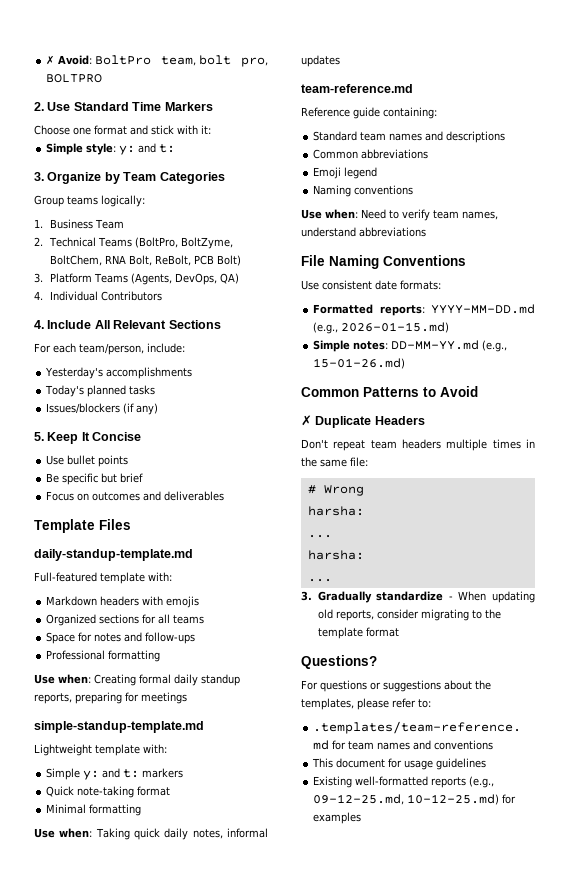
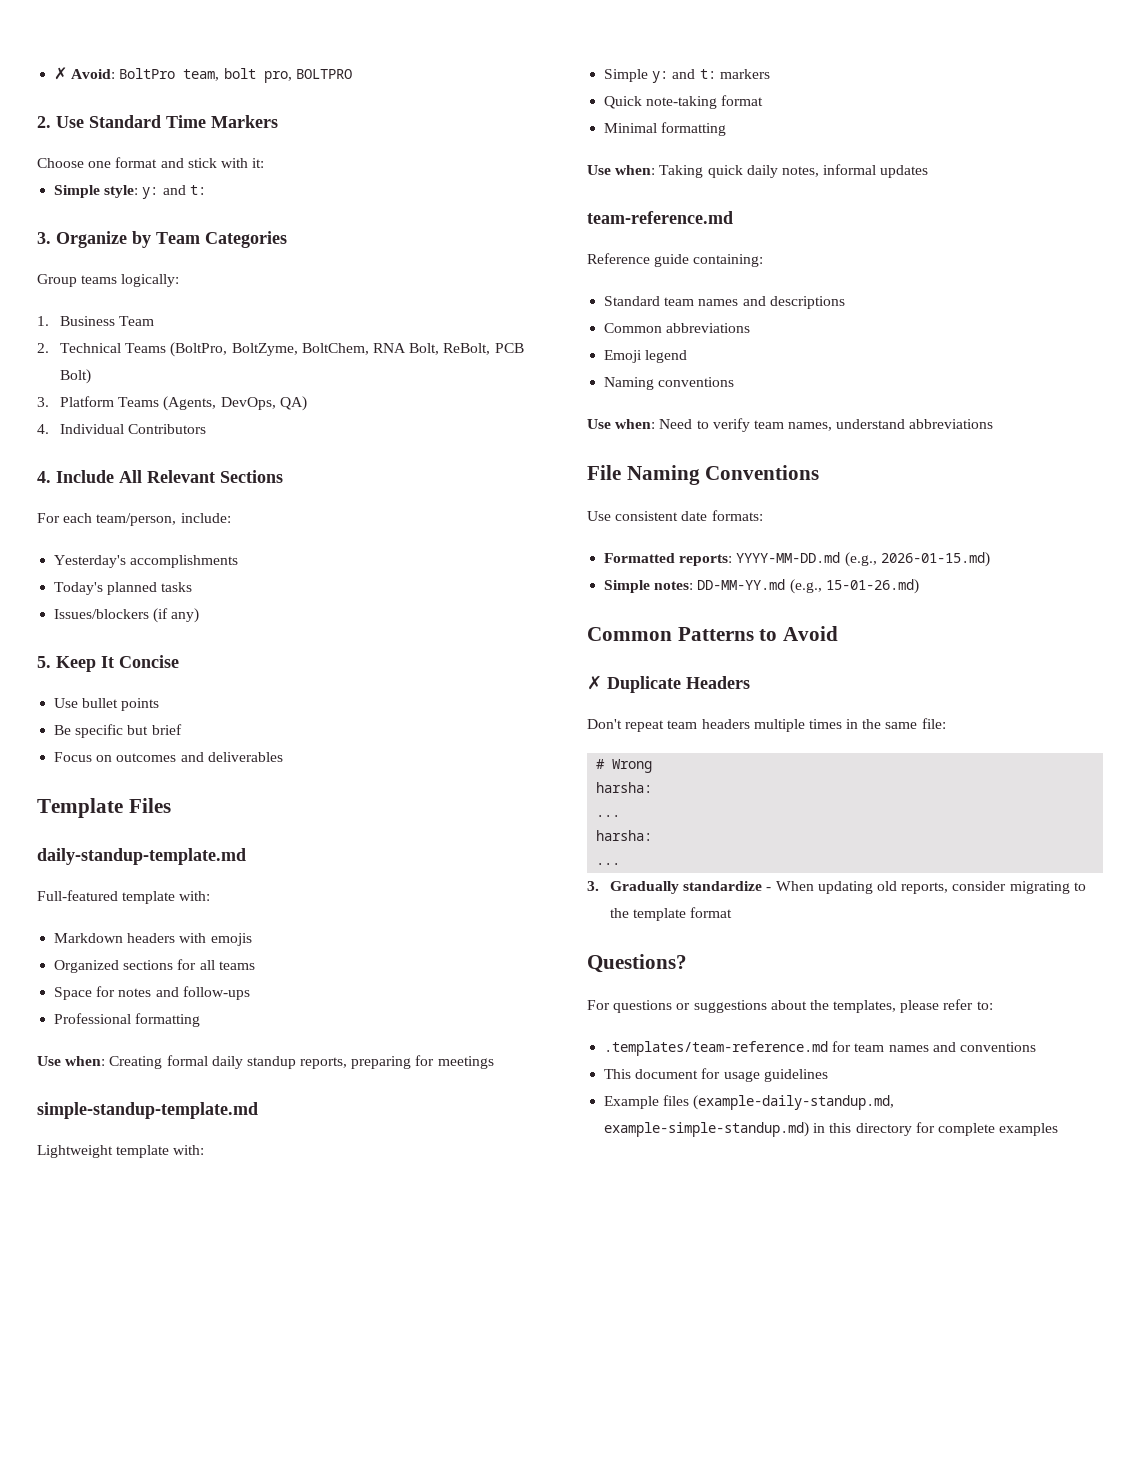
[313,776,495,788] [313,794,517,805] Existing well-formatted reports (e.g., 09-12-25.md, 10-12-25.md) for -> [604,1095,895,1110] [604,1122,995,1137] Example files (example-daily-standup.md, example-simple-standup.md) in this directory for complete

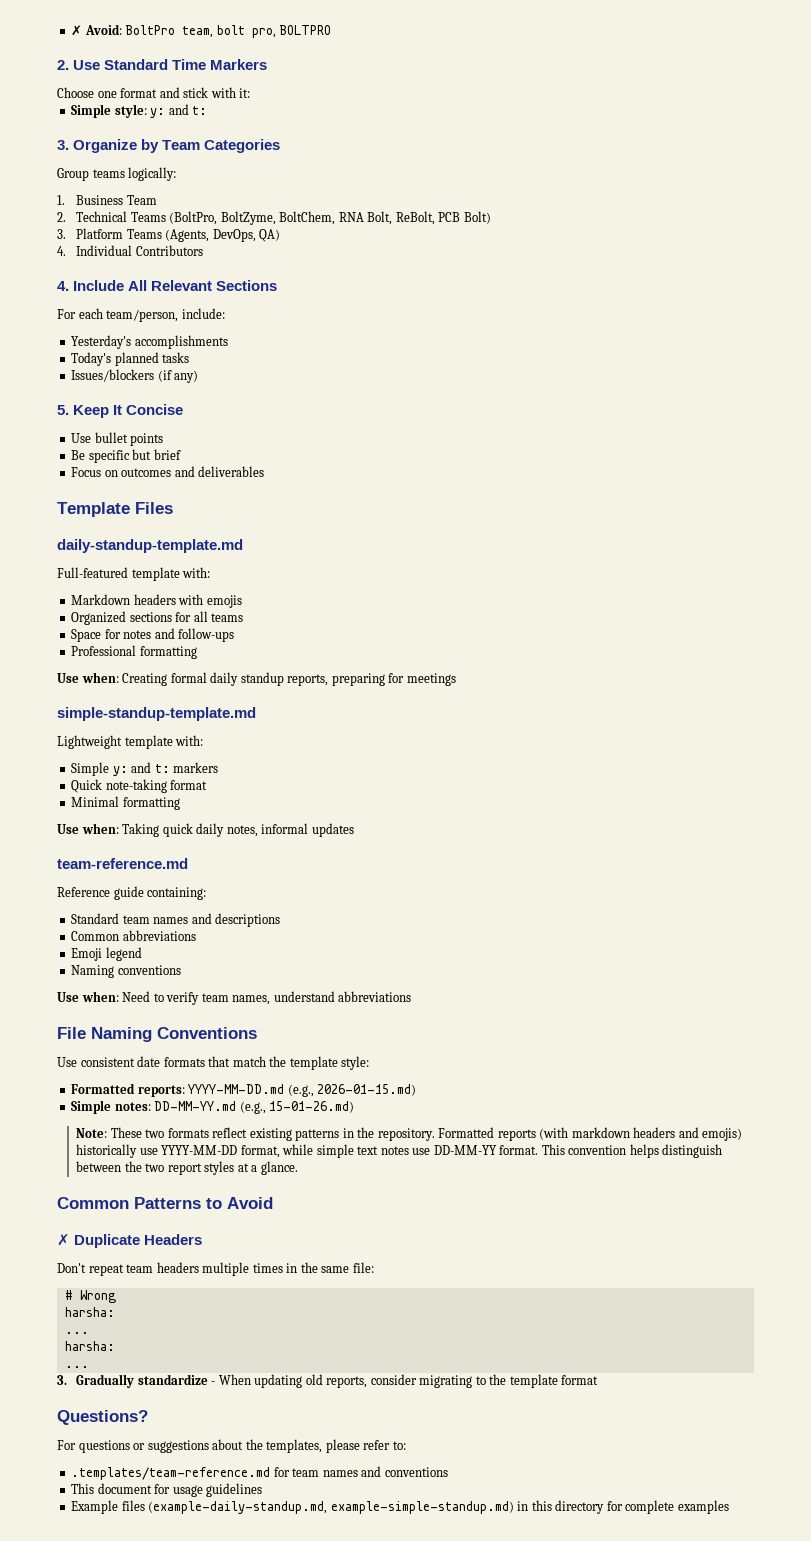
[711,510,763,521] formats: -> [163,1056,370,1070] formats that match the template style:
(919, 586) none -> [76,1127,743,1141] [76,1144,723,1158] [76,1161,298,1175] // Note: These two formats reflect existing patterns in the repository. Formatted reports (with markdown headers and emojis) historically use YYYY-MM-DD format, while simple text notes use DD-MM-YY format. This convention helps distinguish between the two report styles at a glance.

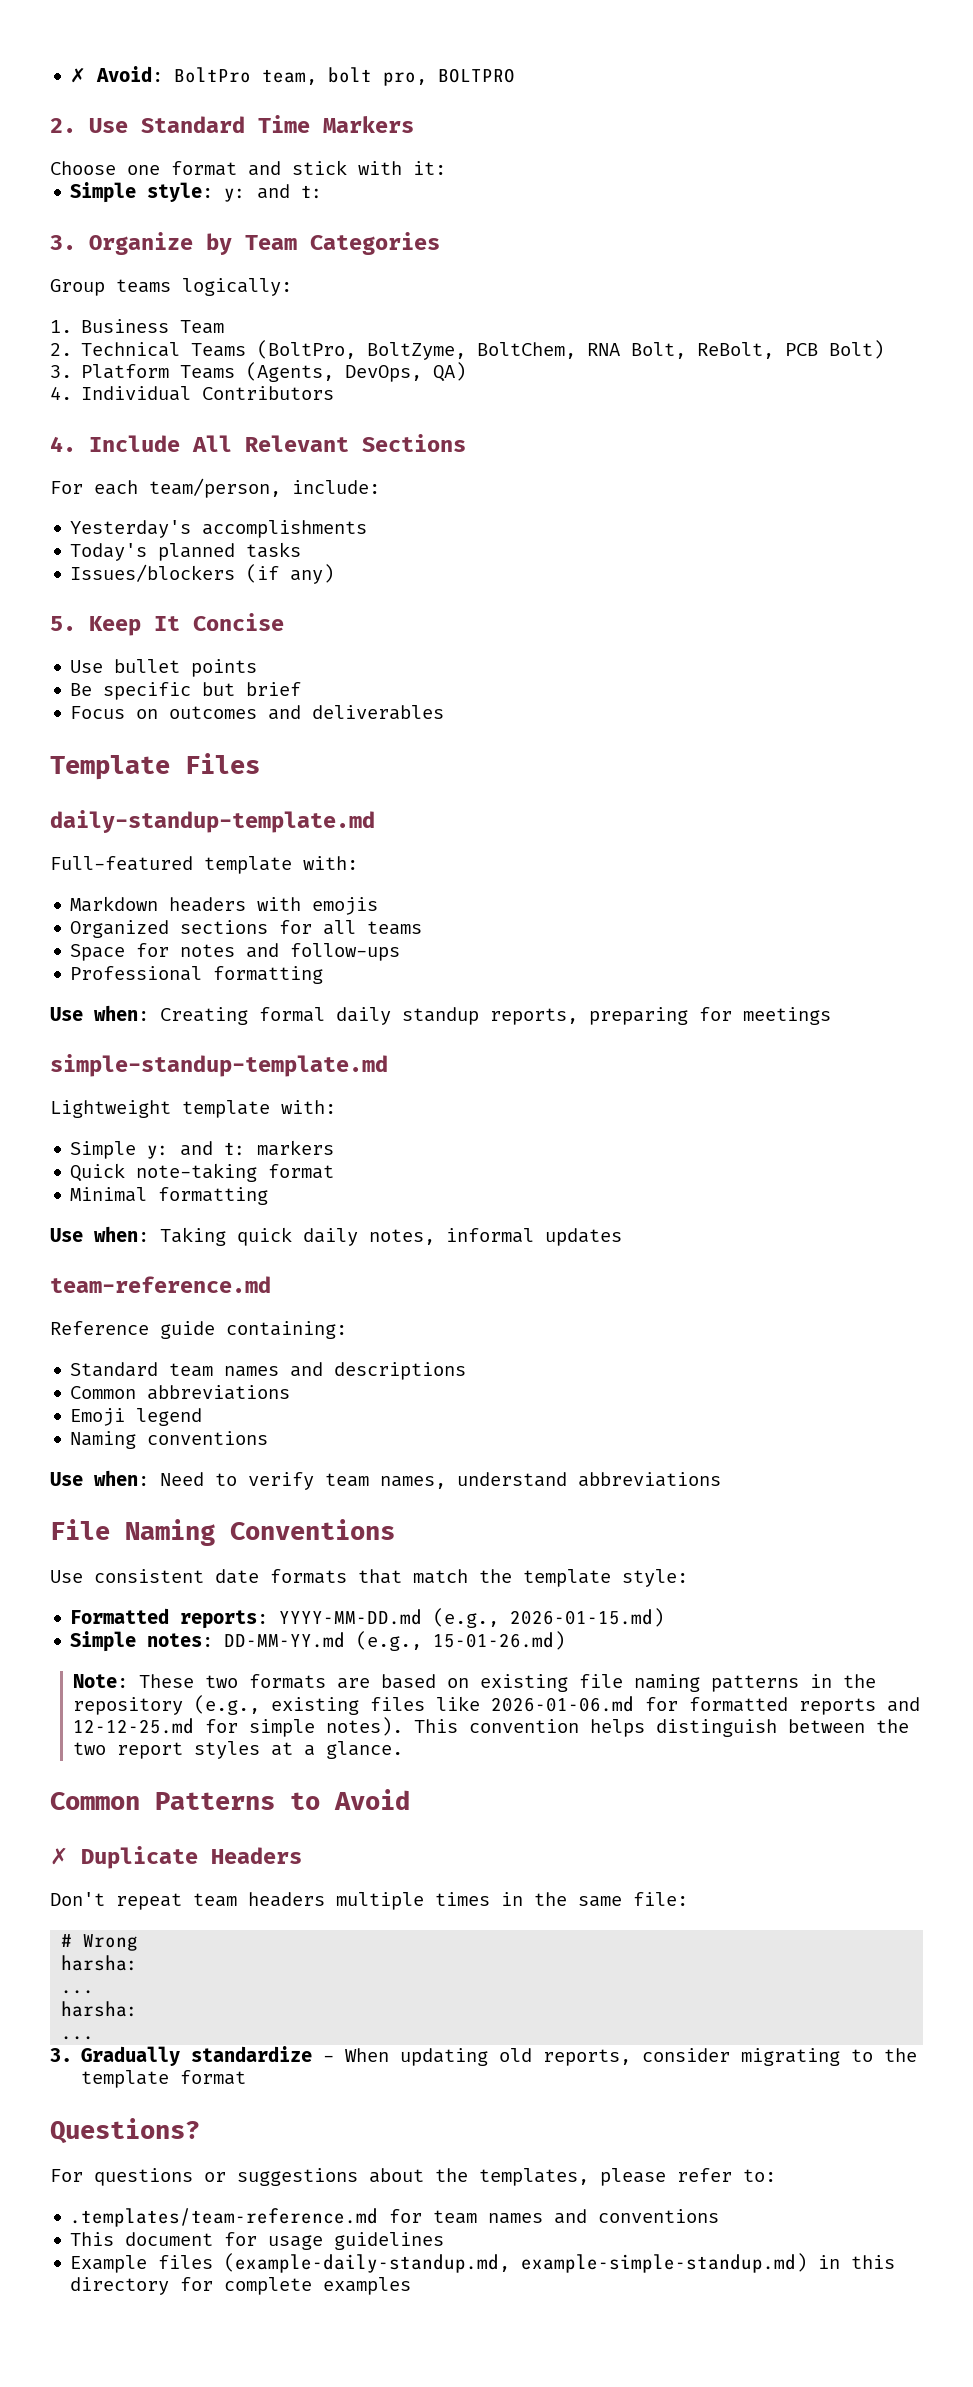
[212,1127,743,1141] [76,1144,539,1158] reflect existing patterns in the repository. Formatted reports (with markdown headers and emojis) historically use YYYY-MM-DD format, while simple text notes use DD-MM-YY format. -> [337,1674,877,1692] [73,1695,921,1715] [73,1717,404,1737] are based on existing file naming patterns in the repository (e.g., existing files like 2026-01-06.md for formatted reports and 12-12-25.md for simple notes).

